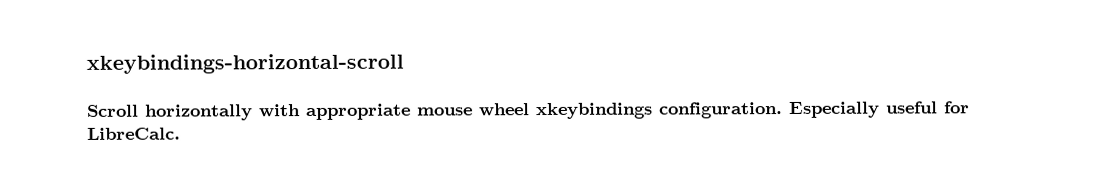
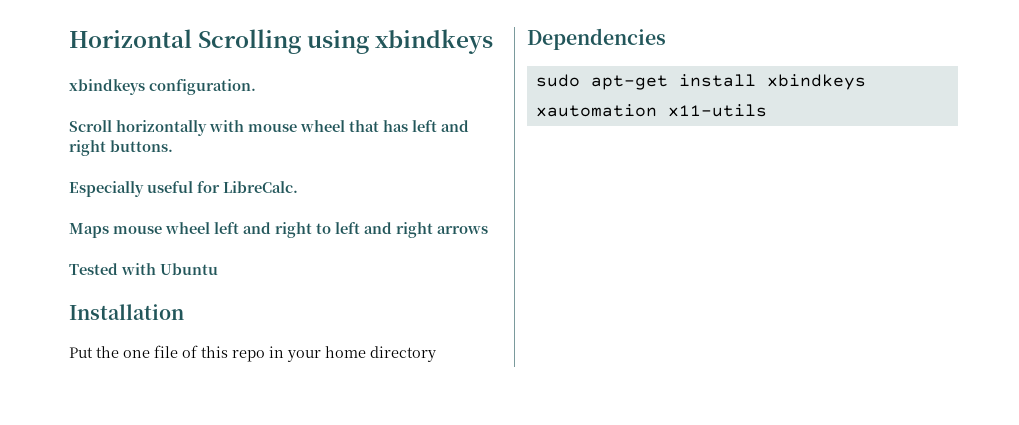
[86,53,404,74] xkeybindings-horizontal-scroll -> [69,29,494,54] [69,79,256,95] Horizontal Scrolling using xbindkeys // xbindkeys configuration.
[306,101,970,121] [87,127,181,140] appropriate mouse wheel xkeybindings configuration. Especially useful for LibreCalc. -> [248,120,469,132] [69,140,173,156] [69,181,298,197] [69,222,488,238] [69,263,218,275] [69,304,184,320] [69,345,436,362] [527,28,666,50] [535,74,866,90] [535,104,767,117] mouse wheel that has left and right buttons. // Especially useful for LibreCalc. // Maps mouse wheel left and right to left and right arrows // Tested with Ubuntu // Installation // Put the one file of this repo in your home directory // Dependencies // sudo apt-get install xbindkeys xautomation x11-utils

